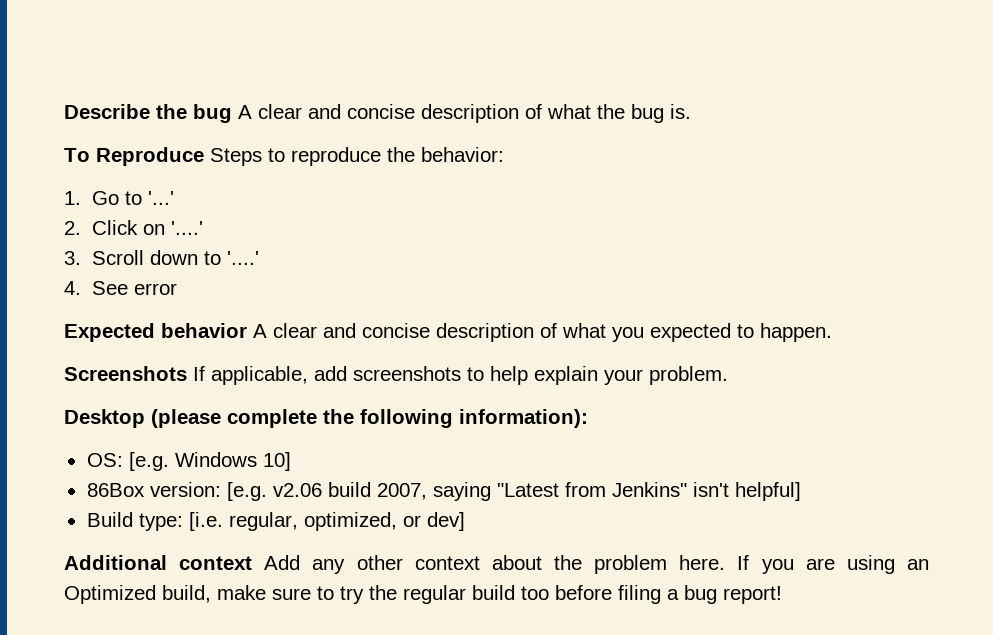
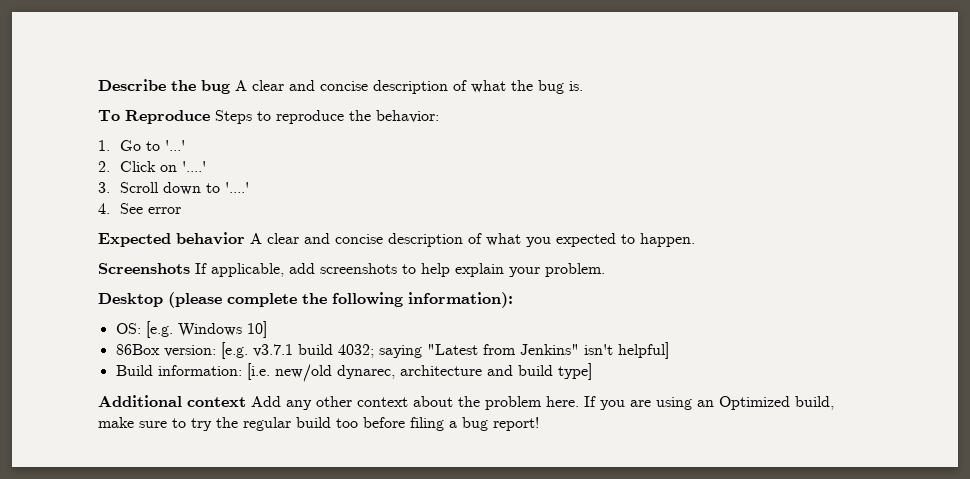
[272,482,427,500] v2.06 build 2007, -> [252,344,374,358] v3.7.1 build 4032;
[138,512,465,531] type: [i.e. regular, optimized, or dev] -> [157,363,592,382] information: [i.e. new/old dynarec, architecture and build type]

